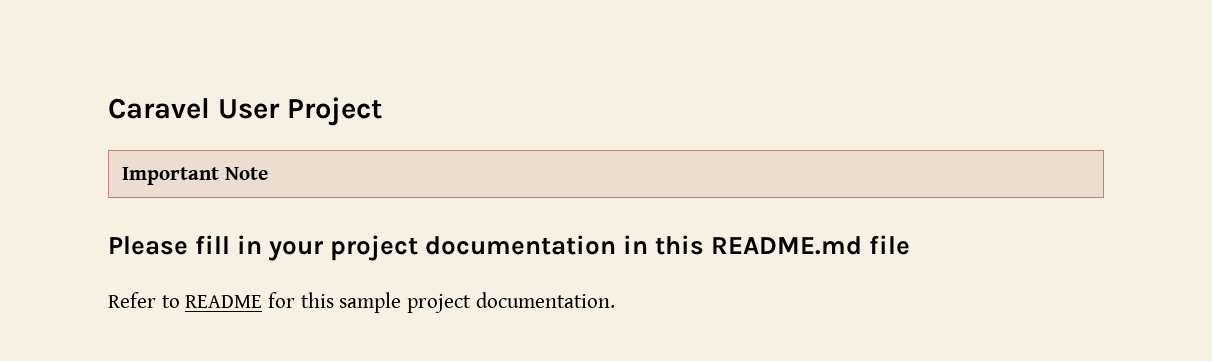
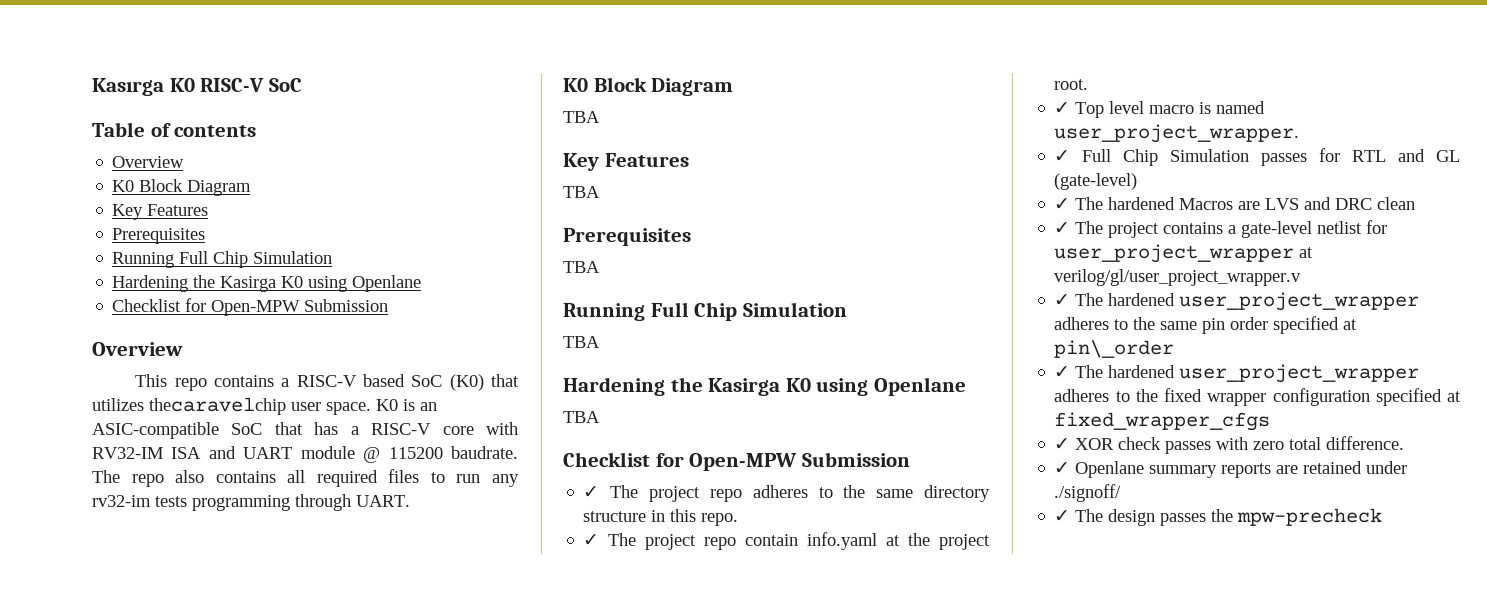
[108,97,382,126] [122,167,268,185] [108,235,911,261] [108,292,615,313] Caravel User Project // Important Note // Please fill in your project documentation in this README.md file // Refer to README for this sample project documentation. -> [92,78,302,96] [92,122,257,137] [112,156,185,168] [112,179,252,196] [112,204,209,220] [112,228,206,244] [112,251,333,268] [112,275,422,292] [112,298,389,316] [92,342,183,356] [135,374,519,391] [92,397,437,415] [92,422,518,439] [92,446,518,463] [92,469,519,487] [92,494,410,511] [563,77,734,96] [563,111,600,123] [563,153,689,171] [563,186,600,198] [563,228,691,246] [563,261,600,273] [563,302,847,321] [563,336,600,348] [563,377,966,396] [563,411,600,423] [563,452,910,471] [583,485,990,502] [583,509,739,526] [583,532,990,550] [1054,79,1089,90] [1054,101,1266,118] [1054,124,1300,143] [1054,148,1460,166] [1054,173,1138,190] [1054,197,1416,210] [1054,220,1388,238] [1054,244,1314,263] [1054,269,1302,286] [1054,292,1420,311] [1054,316,1358,334] [1054,340,1175,358] [1054,364,1420,383] [1054,388,1461,406] [1054,412,1271,431] [1054,436,1405,454] [1054,461,1408,478] [1054,484,1122,502] [1054,508,1383,526] Kasırga K0 RISC-V SoC // Table of contents // Overview // K0 Block Diagram // Key Features // Prerequisites // Running Full Chip Simulation // Hardening the Kasirga K0 using Openlane // Checklist for Open-MPW Submission // Overview // This repo contains a RISC-V based SoC (K0) that utilizes thecaravelchip user space. K0 is an ASIC-compatible SoC that has a RISC-V core with RV32-IM ISA and UART module @ 115200 baudrate. The repo also contains all required files to run any rv32-im tests programming through UART. // K0 Block Diagram // TBA // Key Features // TBA // Prerequisites // TBA // Running Full Chip Simulation // TBA // Hardening the Kasirga K0 using Openlane // TBA // Checklist for Open-MPW Submission // ✓ The project repo adheres to the same directory structure in this repo. // ✓ The project repo contain info.yaml at the project root. // ✓ Top level macro is named user_project_wrapper. // ✓ Full Chip Simulation passes for RTL and GL (gate-level) // ✓ The hardened Macros are LVS and DRC clean // ✓ The project contains a gate-level netlist for user_project_wrapper at verilog/gl/user_project_wrapper.v // ✓ The hardened user_project_wrapper adheres to the same pin order specified at pin\_order // ✓ The hardened user_project_wrapper adheres to the fixed wrapper configuration specified at fixed_wrapper_cfgs // ✓ XOR check passes with zero total difference. // ✓ Openlane summary reports are retained under ./signoff/ // ✓ The design passes the mpw-precheck

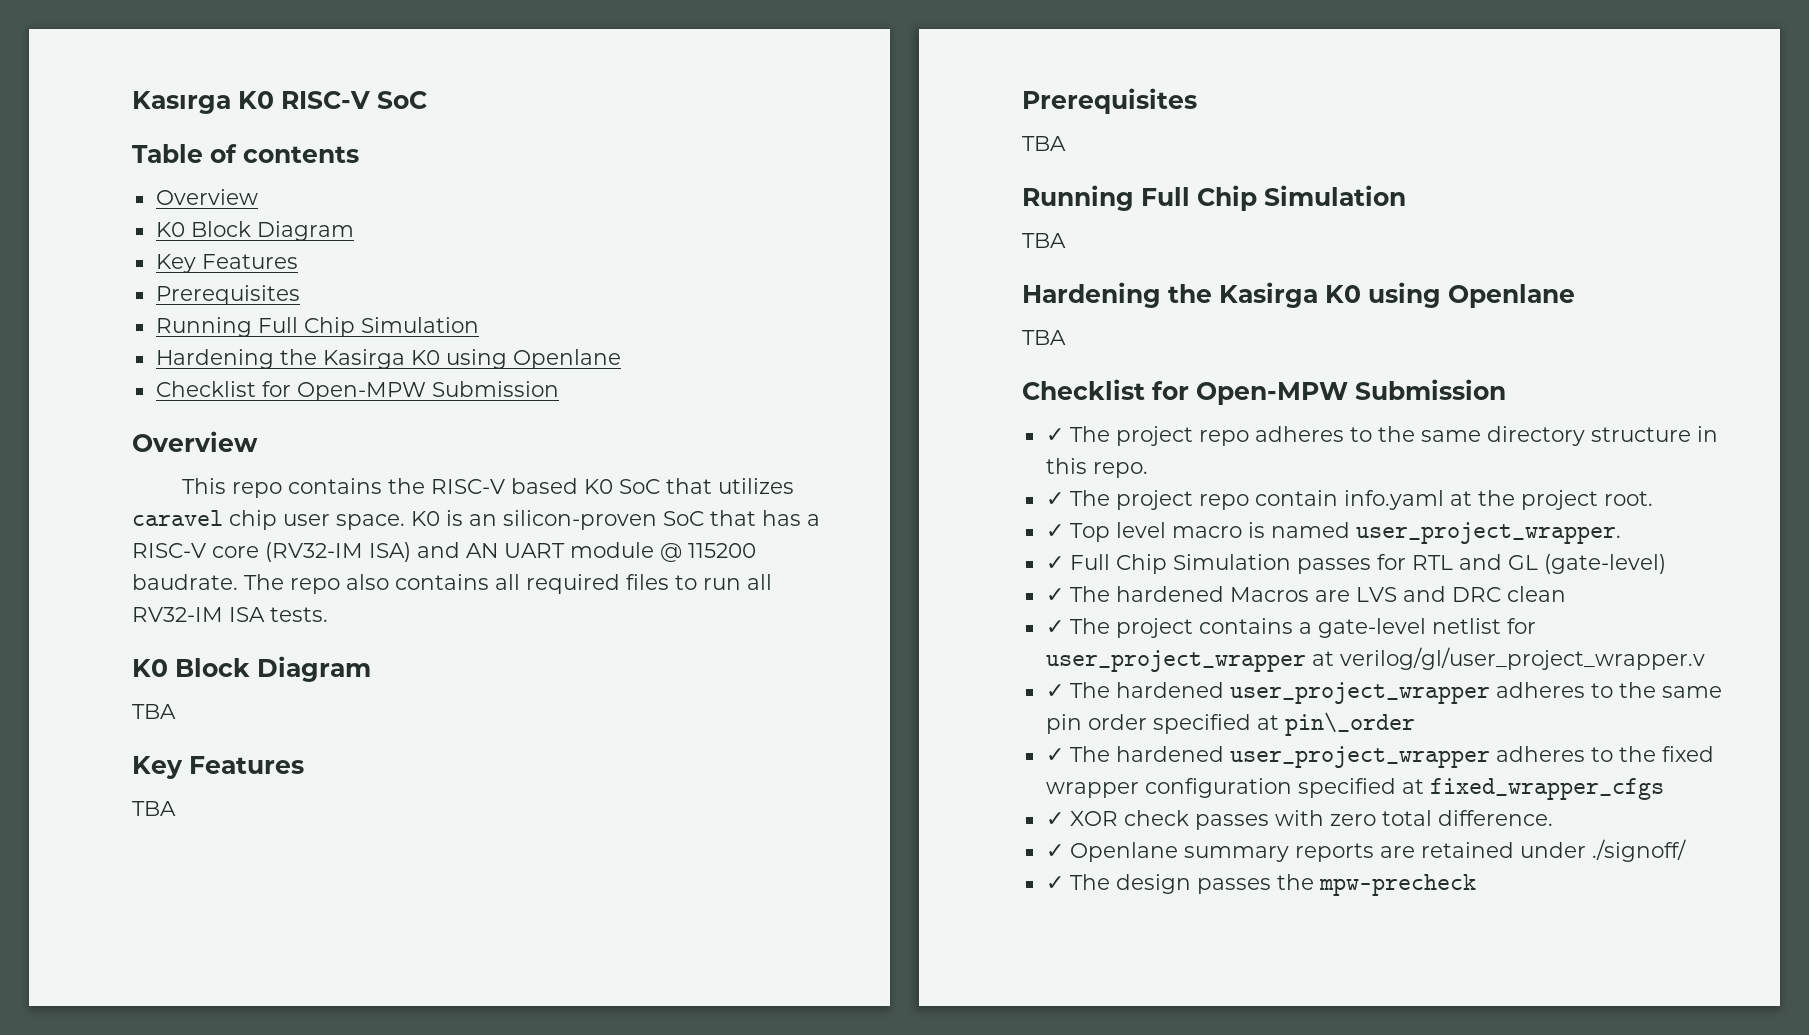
[281,378,290,387] a -> [388,478,426,494] the
[411,374,519,391] [92,397,286,415] SoC (K0) that utilizes thecaravelchip -> [584,478,795,494] [132,510,277,530] K0 SoC that utilizes caravel chip
[92,422,219,439] ASIC-compatible -> [503,510,657,530] silicon-proven
[486,422,518,435] [92,446,236,459] with RV32-IM ISA and -> [265,542,498,562] (RV32-IM ISA) and AN
[491,474,519,487] [92,494,410,511] any rv32-im tests programming through UART. -> [747,574,772,590] [132,607,328,622] all RV32-IM ISA tests.

